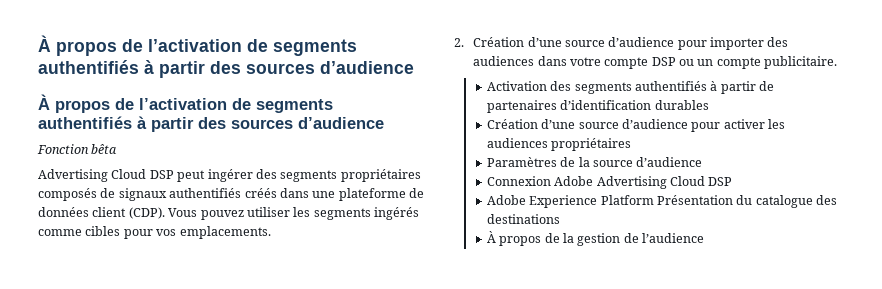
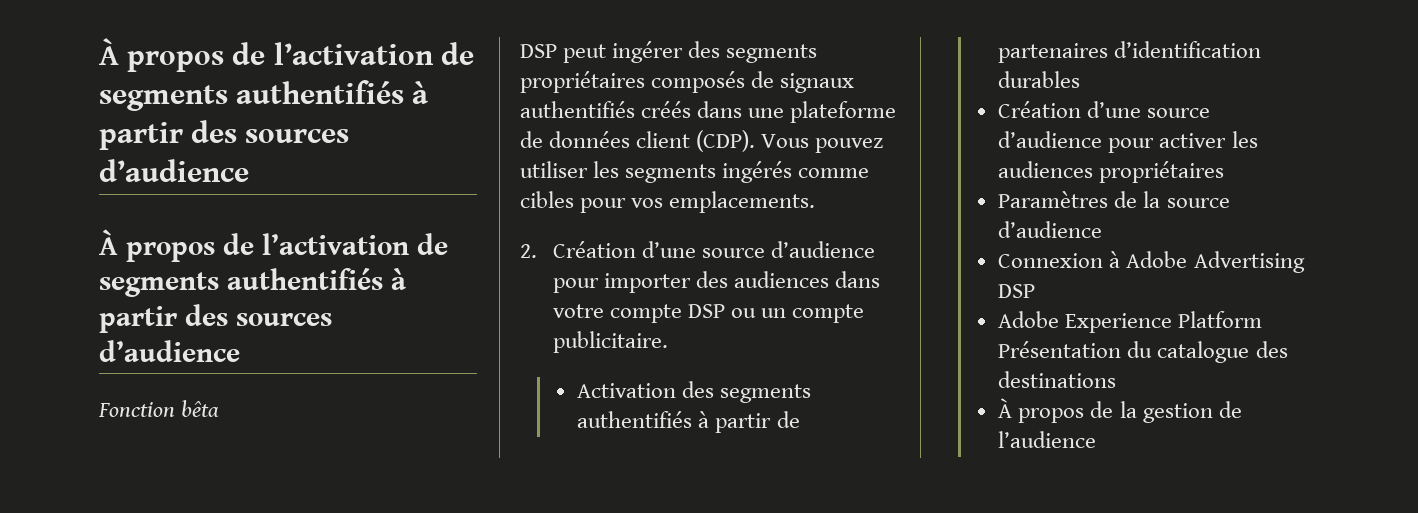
[38,169,147,182] Advertising Cloud -> (220, 408) none
(551, 181) none -> [1109,251,1121,268] à
[670,176,706,186] Cloud -> (1305, 262) none

